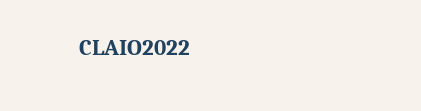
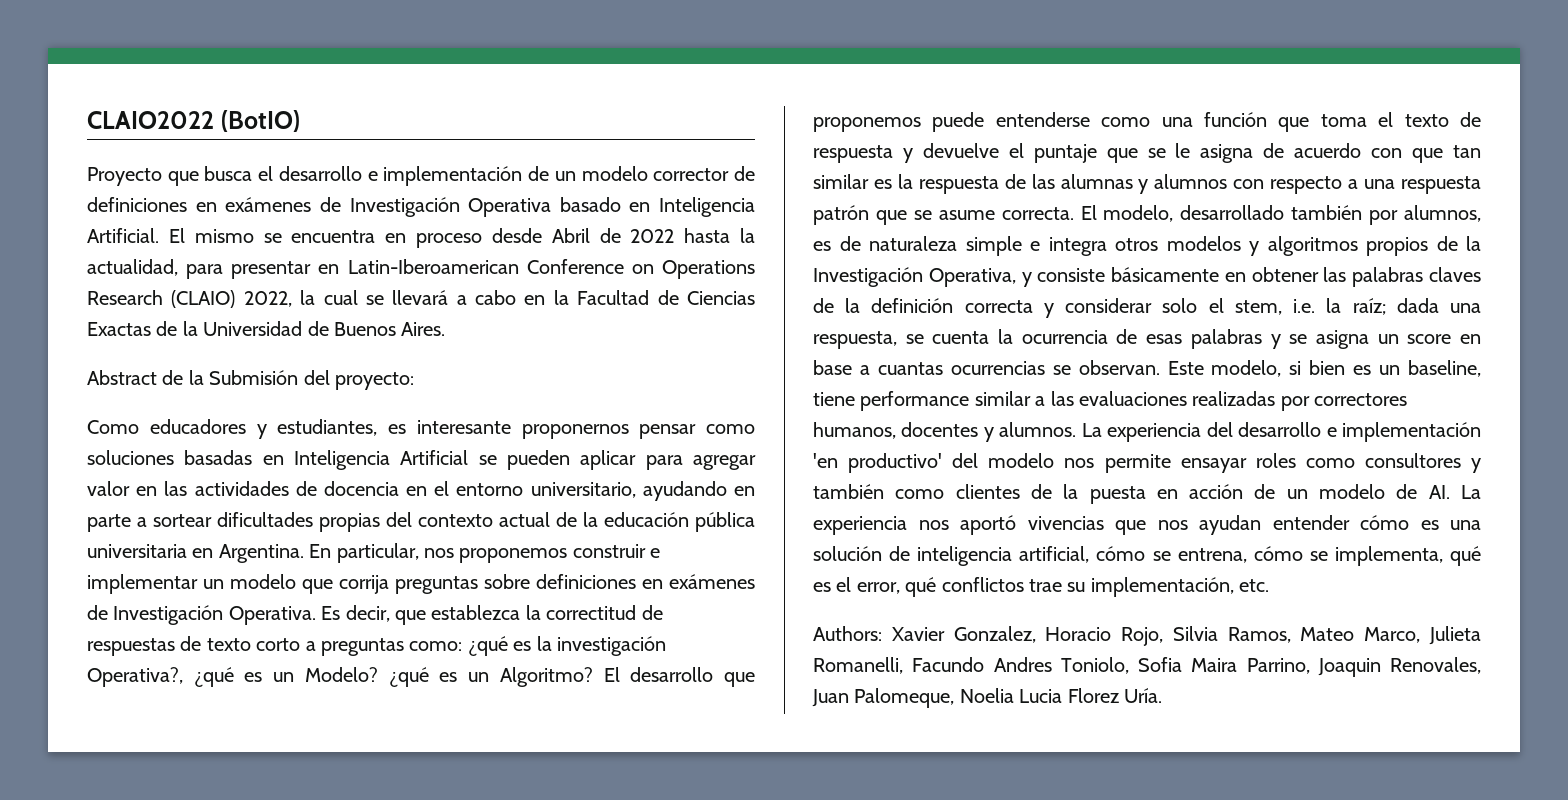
(190, 47) none -> [220,110,300,132] [87,166,756,186] [87,197,755,217] [87,228,756,248] [87,259,755,279] [87,290,755,308] [87,321,446,336] [87,370,414,390] [87,419,755,439] [87,450,756,470] [87,481,755,501] [87,512,755,532] [87,543,661,563] [87,574,755,594] [87,605,663,625] [87,636,666,656] [87,667,755,687] [813,112,1481,132] [813,143,1481,163] [813,174,1481,194] [813,205,1481,225] [813,236,1481,256] [813,267,1481,287] [813,298,1481,318] [813,329,1481,349] [813,360,1481,377] [813,391,1408,411] [813,422,1481,442] [813,453,1481,473] [813,484,1481,504] [813,515,1481,535] [813,546,1481,566] [813,577,1270,597] [813,626,1481,646] [813,657,1481,677] [812,688,1162,708] (BotIO) // Proyecto que busca el desarrollo e implementación de un modelo corrector de definiciones en exámenes de Investigación Operativa basado en Inteligencia Artificial. El mismo se encuentra en proceso desde Abril de 2022 hasta la actualidad, para presentar en Latin-Iberoamerican Conference on Operations Research (CLAIO) 2022, la cual se llevará a cabo en la Facultad de Ciencias Exactas de la Universidad de Buenos Aires. // Abstract de la Submisión del proyecto: // Como educadores y estudiantes, es interesante proponernos pensar como soluciones basadas en Inteligencia Artificial se pueden aplicar para agregar valor en las actividades de docencia en el entorno universitario, ayudando en parte a sortear dificultades propias del contexto actual de la educación pública universitaria en Argentina. En particular, nos proponemos construir e implementar un modelo que corrija preguntas sobre definiciones en exámenes de Investigación Operativa. Es decir, que establezca la correctitud de respuestas de texto corto a preguntas como: ¿qué es la investigación Operativa?, ¿qué es un Modelo? ¿qué es un Algoritmo? El desarrollo que proponemos puede entenderse como una función que toma el texto de respuesta y devuelve el puntaje que se le asigna de acuerdo con que tan similar es la respuesta de las alumnas y alumnos con respecto a una respuesta patrón que se asume correcta. El modelo, desarrollado también por alumnos, es de naturaleza simple e integra otros modelos y algoritmos propios de la Investigación Operativa, y consiste básicamente en obtener las palabras claves de la definición correcta y considerar solo el stem, i.e. la raíz; dada una respuesta, se cuenta la ocurrencia de esas palabras y se asigna un score en base a cuantas ocurrencias se observan. Este modelo, si bien es un baseline, tiene performance similar a las evaluaciones realizadas por correctores humanos, docentes y alumnos. La experiencia del desarrollo e implementación 'en productivo' del modelo nos permite ensayar roles como consultores y también como clientes de la puesta en acción de un modelo de AI. La experiencia nos aportó vivencias que nos ayudan entender cómo es una solución de inteligencia artificial, cómo se entrena, cómo se implementa, qué es el error, qué conflictos trae su implementación, etc. // Authors: Xavier Gonzalez, Horacio Rojo, Silvia Ramos, Mateo Marco, Julieta Romanelli, Facundo Andres Toniolo, Sofia Maira Parrino, Joaquin Renovales, Juan Palomeque, Noelia Lucia Florez Uría.

